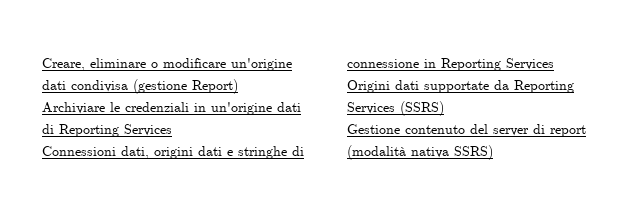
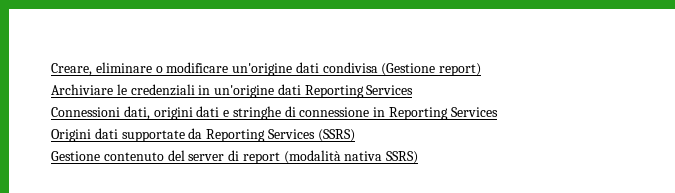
[133,79,238,94] (gestione Report) -> [381,63,482,76] (Gestione report)
[42,124,54,134] di -> (301, 89) none

